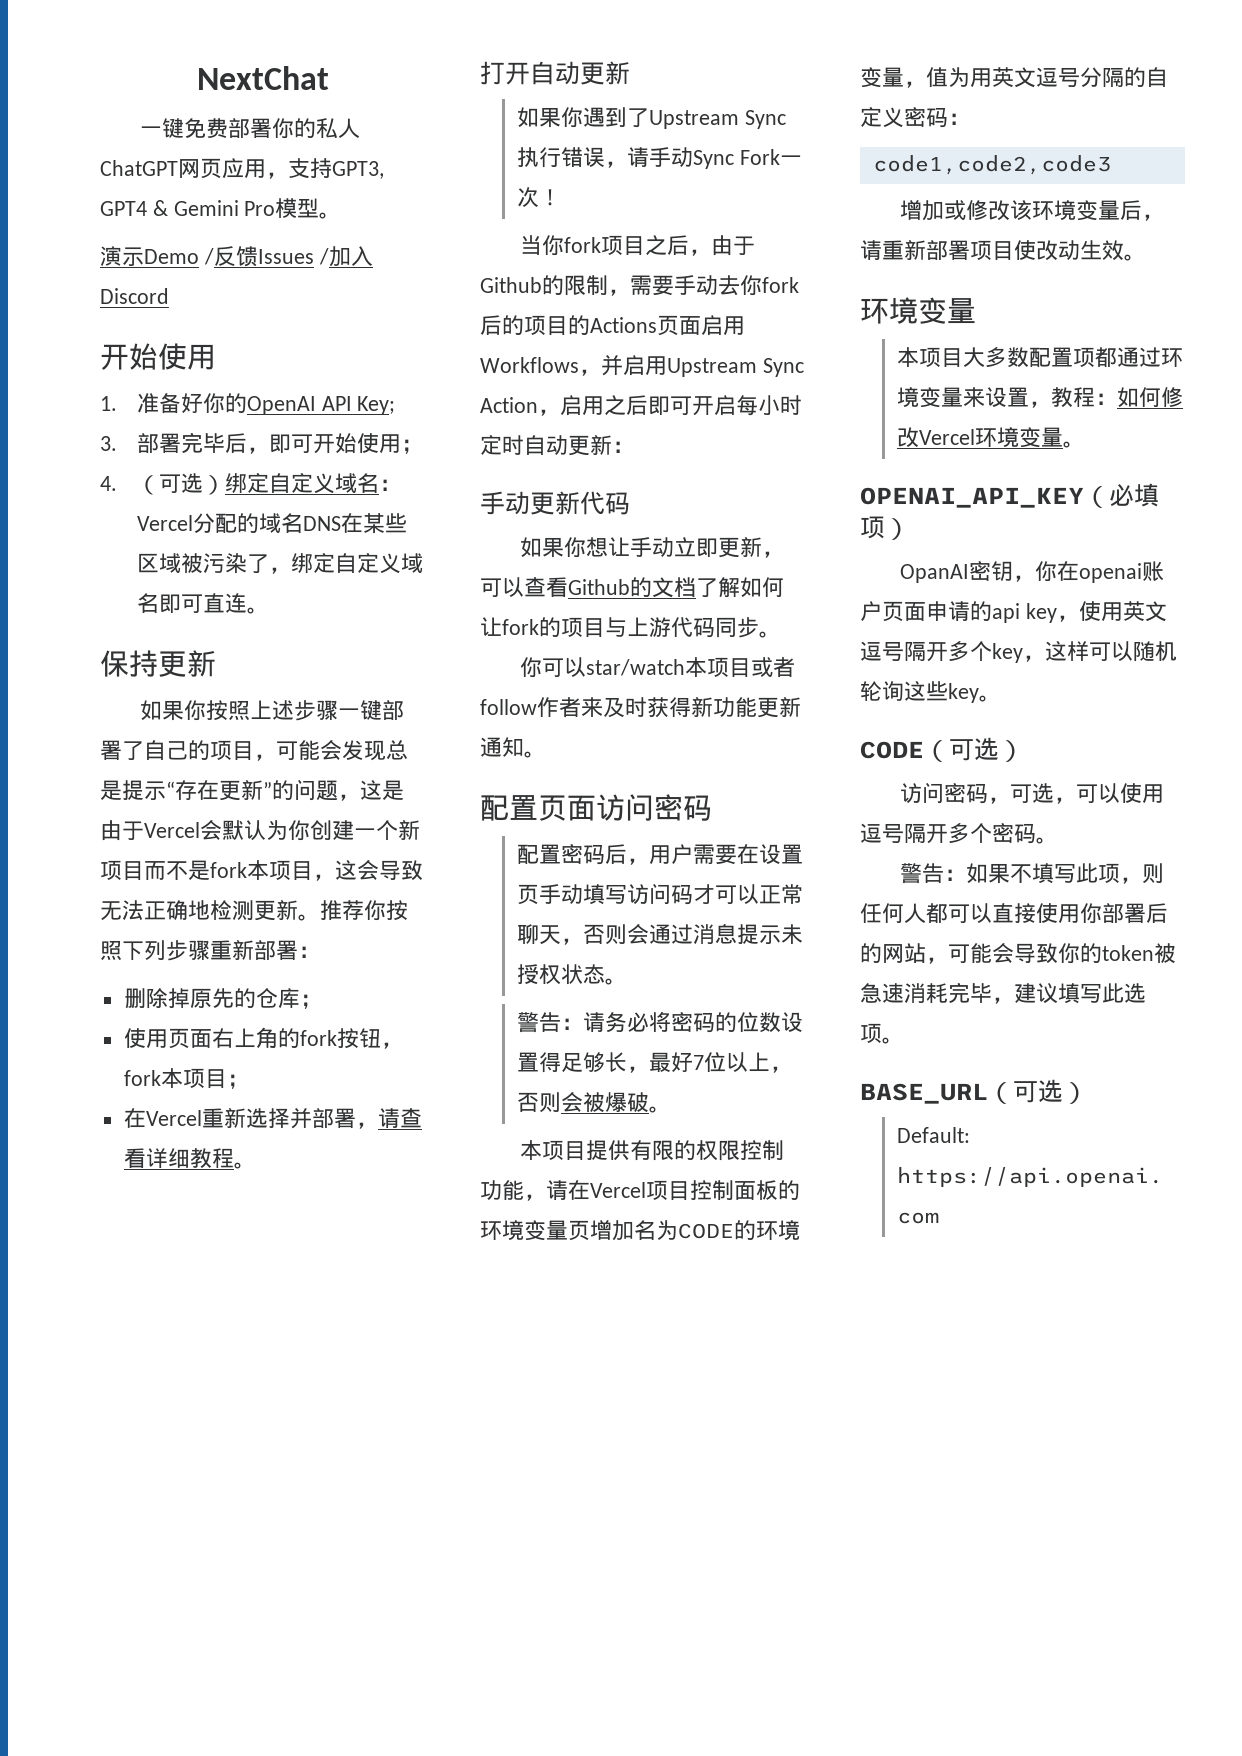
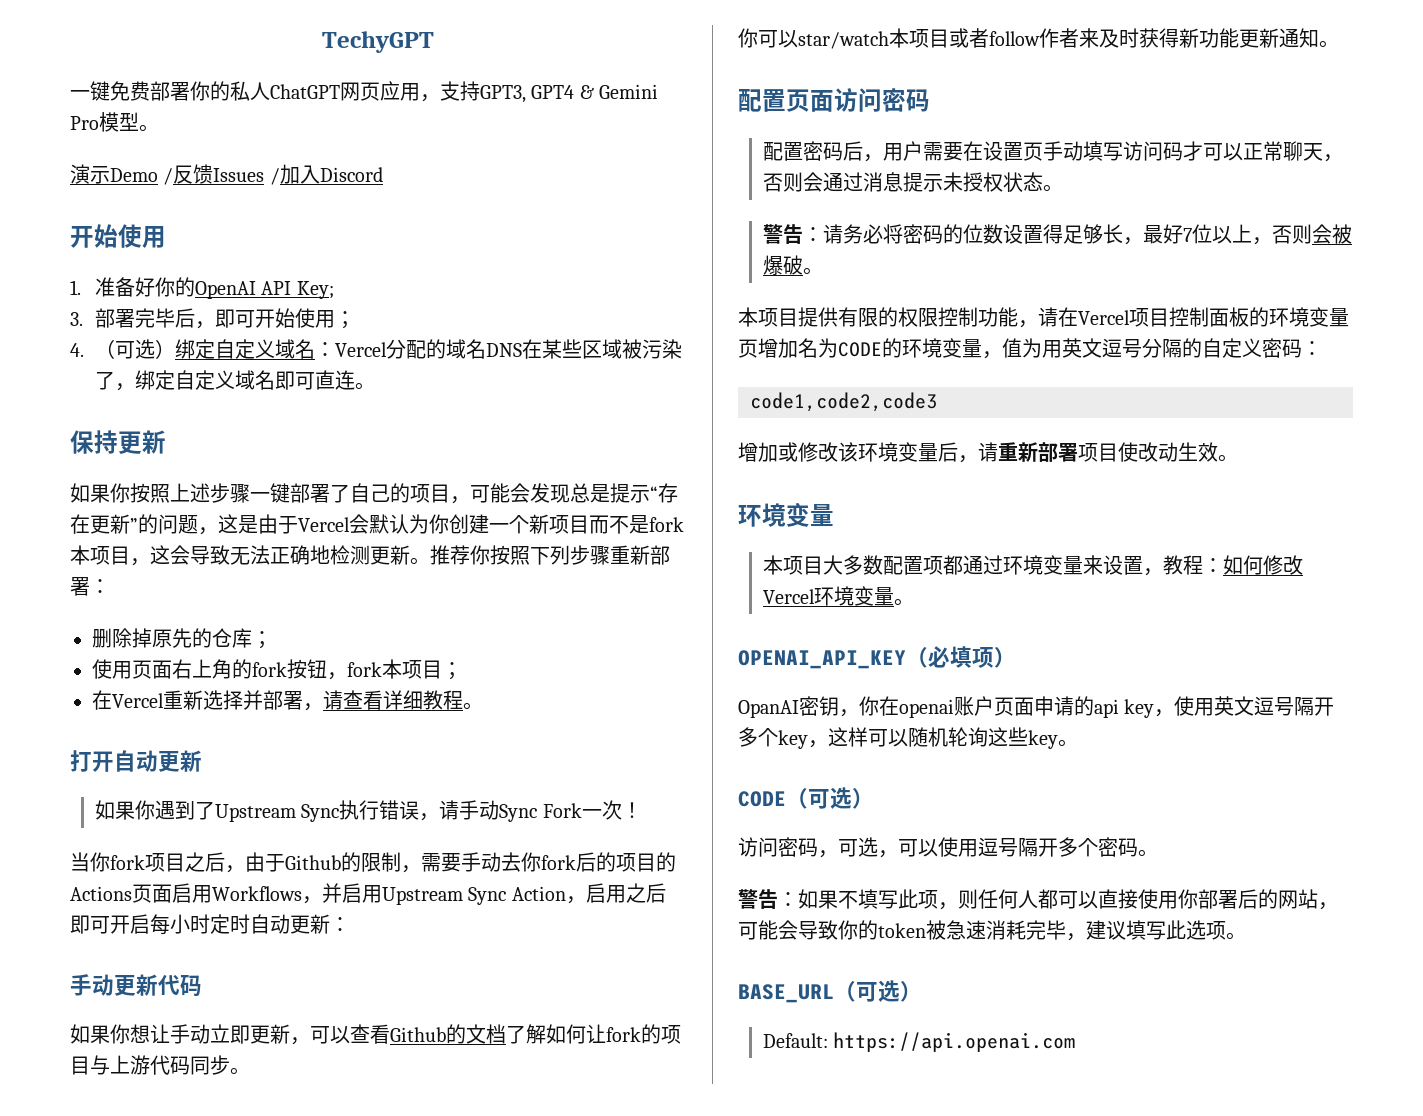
[196,66,329,90] NextChat -> [321,31,434,53] TechyGPT

